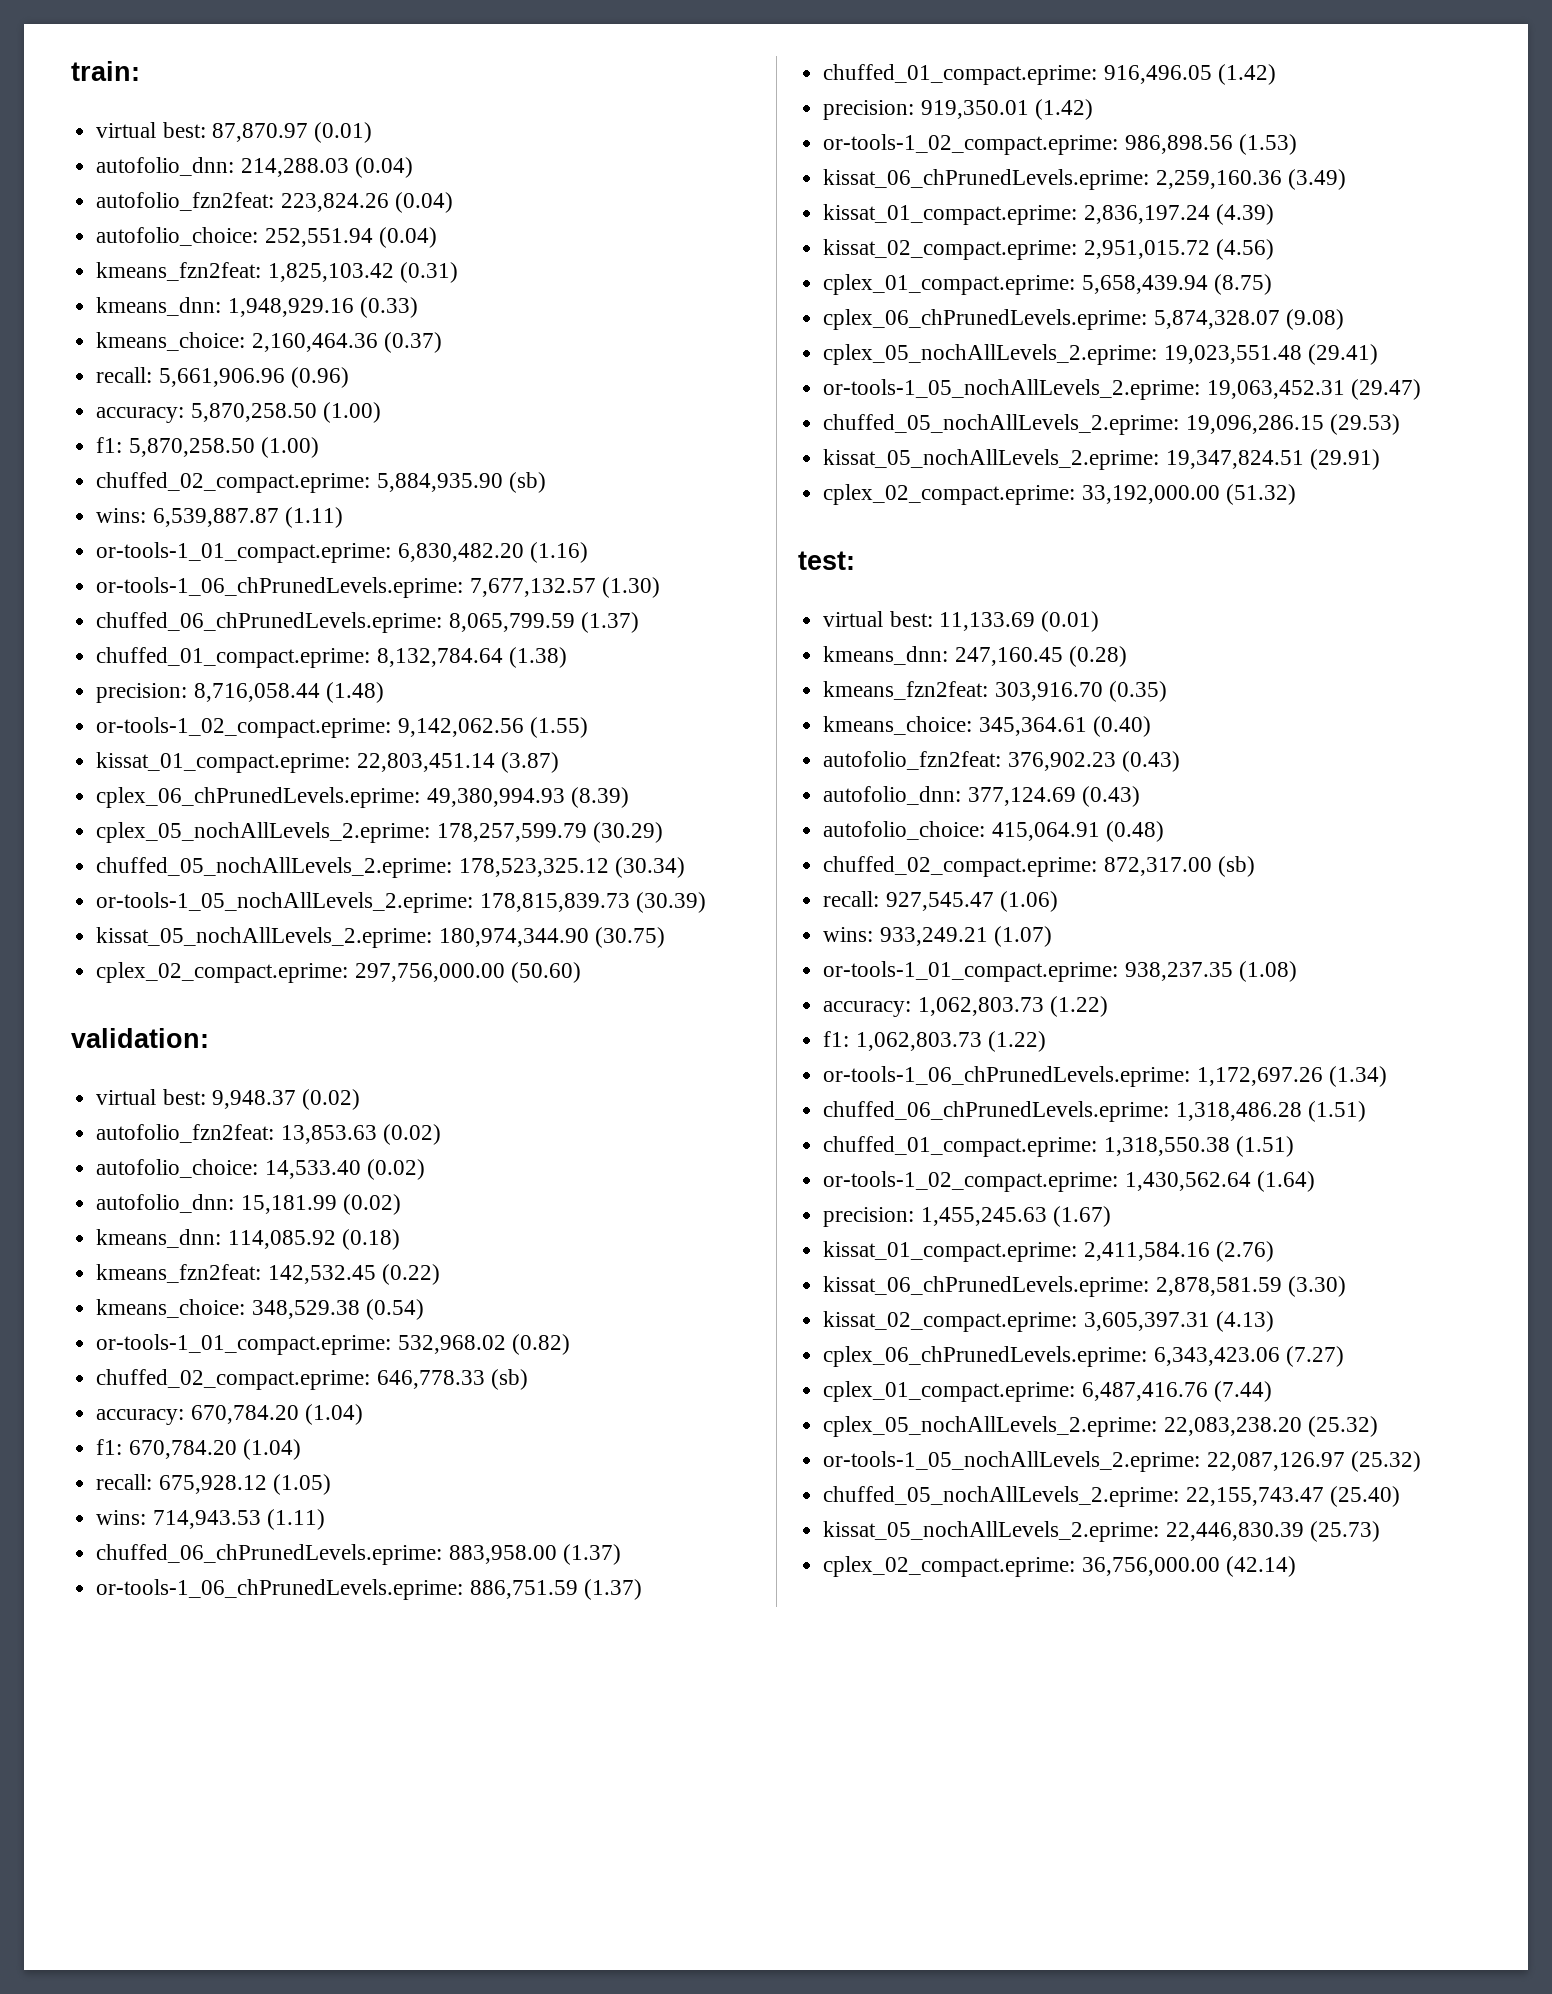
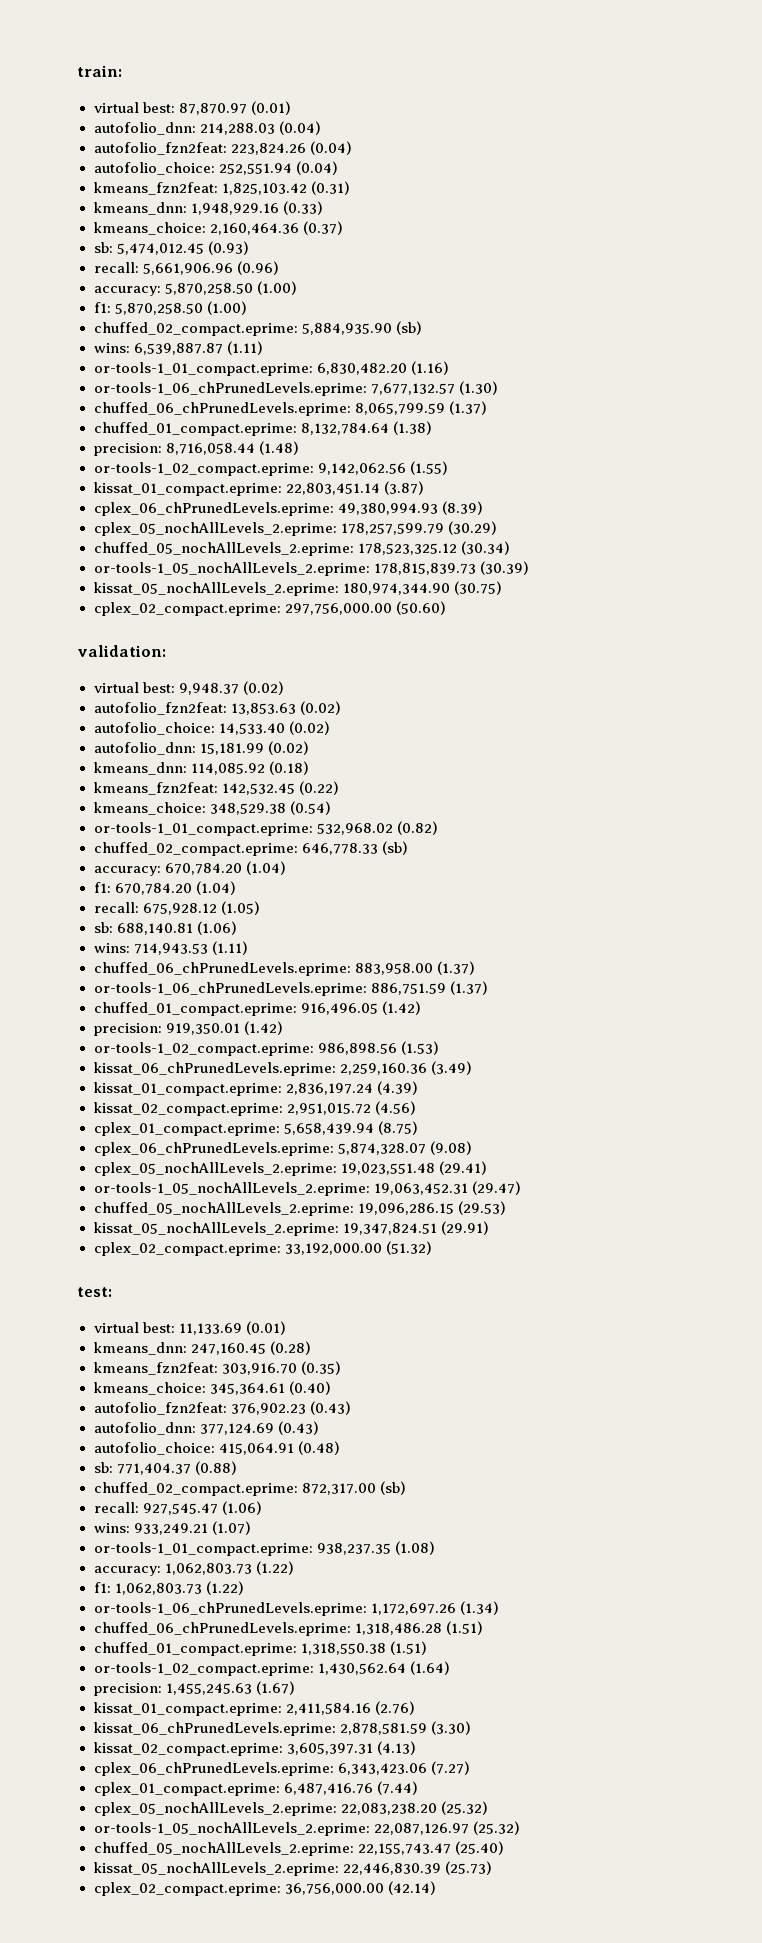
(442, 342) none -> [93,241,249,255] // sb: 5,474,012.45 (0.93)
(331, 1484) none -> [93,921,237,935] // sb: 688,140.81 (1.06)
(1164, 831) none -> [93,1461,237,1475] // sb: 771,404.37 (0.88)

